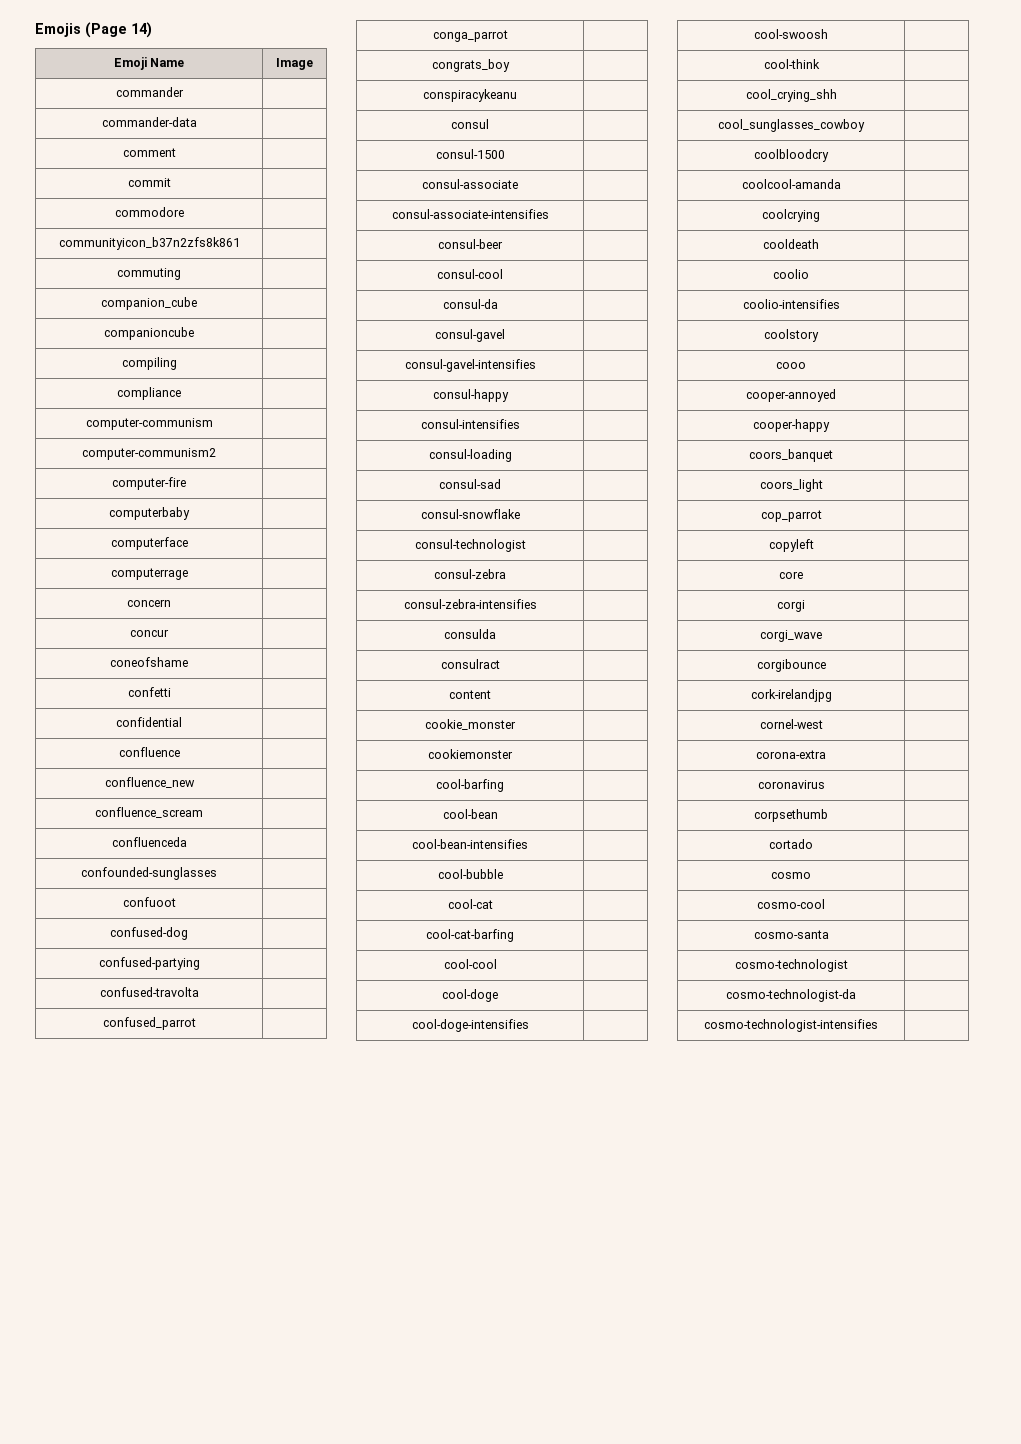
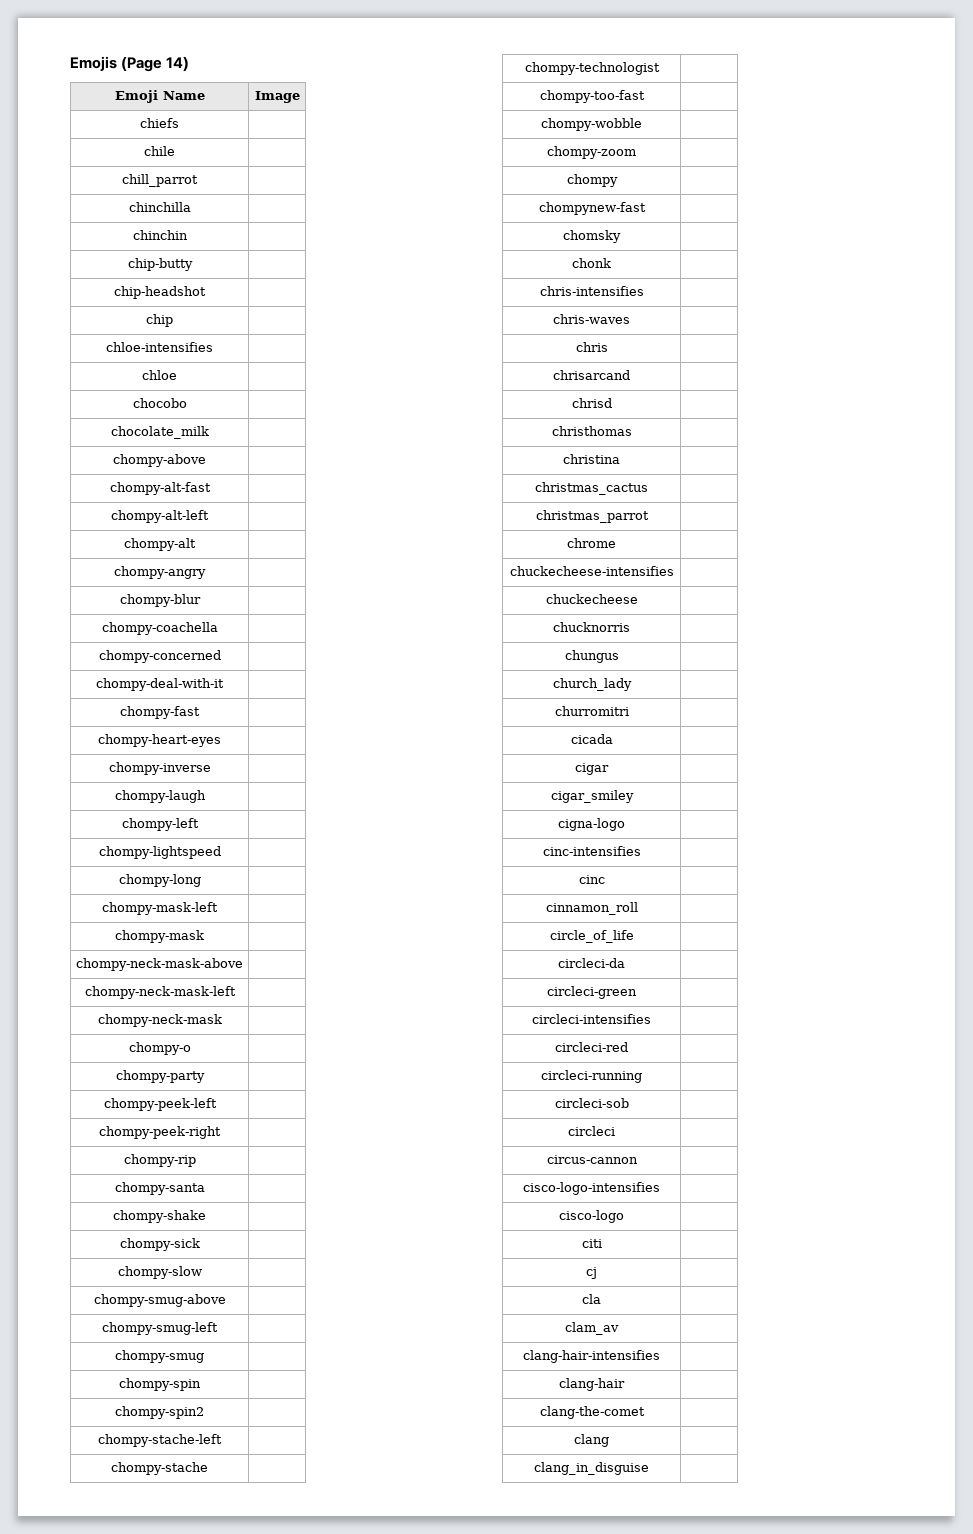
[115,87,184,97] [101,117,197,127] [122,148,176,157] [127,178,171,187] [114,207,184,217] [58,237,240,250] [117,268,181,280] [101,297,197,310] [104,327,194,340] [121,357,177,370] [117,387,181,400] [85,418,213,430] [82,448,216,460] [112,477,186,490] [109,507,190,520] [110,537,188,550] [110,568,188,580] [127,599,171,607] [130,629,169,637] [110,657,188,667] [127,687,171,697] [116,717,182,727] [118,747,180,757] [104,777,195,788] [95,807,203,818] [111,837,187,847] [81,867,217,880] [122,897,176,907] [110,927,188,940] [98,957,200,970] [99,987,199,997] [102,1017,196,1030] [432,30,508,42] [431,59,510,72] [423,89,517,102] [451,119,489,129] [435,149,505,159] [422,179,518,189] [391,209,549,219] [438,239,503,249] [437,269,503,279] [442,299,498,309] [435,329,505,342] [404,359,536,372] [432,389,509,402] [420,419,520,429] [428,449,512,462] [439,479,501,489] [420,509,520,519] [414,539,526,552] [434,569,506,579] [403,599,537,609] [444,629,496,639] [440,659,500,669] [449,690,491,699] [425,719,516,730] [428,749,513,759] [436,779,504,792] [442,809,498,819] [412,839,528,849] [437,869,503,879] [447,899,493,909] [426,929,514,942] [443,959,497,969] [442,989,498,1002] [411,1019,529,1032] [754,29,828,39] [763,59,820,69] [745,89,837,102] [718,119,865,132] [754,149,829,162] [741,179,841,189] [762,209,820,222] [763,239,819,249] [773,269,809,279] [742,299,840,309] [764,329,819,342] [776,362,806,369] [746,389,836,402] [753,419,830,432] [749,449,833,462] [759,479,823,492] [760,510,822,522] [768,539,814,552] [779,571,803,579] [777,600,805,612] [760,630,822,642] [756,659,826,672] [750,689,832,702] [759,719,823,729] [756,750,826,759] [757,780,825,789] [754,809,828,822] [769,839,813,849] [771,872,811,879] [757,899,825,909] [753,930,829,939] [734,959,848,972] [726,989,856,1002] [704,1019,878,1032] commander | // commander-data | // comment | // commit | // commodore | // communityicon_b37n2zfs8k861 | // commuting | // companion_cube | // companioncube | // compiling | // compliance | // computer-communism | // computer-communism2 | // computer-fire | // computerbaby | // computerface | // computerrage | // concern | // concur | // coneofshame | // confetti | // confidential | // confluence | // confluence_new | // confluence_scream | // confluenceda | // confounded-sunglasses | // confuoot | // confused-dog | // confused-partying | // confused-travolta | // confused_parrot | // conga_parrot | // congrats_boy | // conspiracykeanu | // consul | // consul-1500 | // consul-associate | // consul-associate-intensifies | // consul-beer | // consul-cool | // consul-da | // consul-gavel | // consul-gavel-intensifies | // consul-happy | // consul-intensifies | // consul-loading | // consul-sad | // consul-snowflake | // consul-technologist | // consul-zebra | // consul-zebra-intensifies | // consulda | // consulract | // content | // cookie_monster | // cookiemonster | // cool-barfing | // cool-bean | // cool-bean-intensifies | // cool-bubble | // cool-cat | // cool-cat-barfing | // cool-cool | // cool-doge | // cool-doge-intensifies | // cool-swoosh | // cool-think | // cool_crying_shh | // cool_sunglasses_cowboy | // coolbloodcry | // coolcool-amanda | // coolcrying | // cooldeath | // coolio | // coolio-intensifies | // coolstory | // cooo | // cooper-annoyed | // cooper-happy | // coors_banquet | // coors_light | // cop_parrot | // copyleft | // core | // corgi | // corgi_wave | // corgibounce | // cork-irelandjpg | // cornel-west | // corona-extra | // coronavirus | // corpsethumb | // cortado | // cosmo | // cosmo-cool | // cosmo-santa | // cosmo-technologist | // cosmo-technologist-da | // cosmo-technologist-intensifies -> [140,118,179,128] [144,146,175,156] [122,174,198,187] [128,202,191,212] [132,230,188,240] [127,258,193,271] [114,286,206,299] [146,314,173,327] [106,342,213,352] [142,370,177,380] [132,398,187,408] [110,426,209,439] [113,454,206,467] [109,482,211,495] [111,510,209,523] [124,538,196,551] [114,566,206,579] [119,594,201,607] [101,622,218,635] [98,650,221,663] [96,678,224,691] [120,706,200,719] [98,734,221,747] [108,762,211,775] [114,790,206,803] [121,818,199,831] [98,846,221,859] [118,874,201,887] [102,902,218,915] [115,930,204,943] [76,958,243,971] [84,986,236,999] [97,1014,222,1027] [128,1042,191,1055] [115,1070,205,1083] [103,1098,217,1111] [99,1126,221,1139] [123,1154,196,1167] [114,1182,205,1195] [113,1210,206,1223] [119,1238,200,1251] [117,1266,202,1279] [93,1294,226,1307] [102,1322,218,1335] [115,1350,204,1363] [119,1378,201,1391] [115,1406,204,1419] [98,1434,222,1447] [111,1462,208,1475] [524,62,660,75] [539,90,645,103] [541,118,642,131] [547,146,636,159] [566,174,618,187] [538,202,646,215] [563,230,621,243] [572,258,611,268] [539,286,644,296] [553,314,630,324] [575,342,608,352] [553,370,630,380] [571,398,612,408] [551,426,632,436] [563,454,620,464] [535,482,648,495] [535,510,649,523] [567,538,616,548] [509,566,674,576] [545,594,638,604] [553,622,630,632] [564,650,619,663] [552,678,632,691] [554,706,629,716] [570,734,613,744] [575,763,609,775] [550,790,634,803] [558,818,625,831] [542,846,641,856] [578,875,605,884] [545,902,638,915] [549,930,634,943] [558,958,625,968] [547,986,637,999] [532,1014,651,1024] [555,1042,628,1052] [541,1070,642,1083] [554,1098,629,1108] [568,1126,615,1136] [546,1155,638,1164] [523,1182,660,1195] [559,1210,624,1223] [581,1239,602,1248] [586,1267,597,1279] [582,1294,601,1304] [565,1322,619,1335] [523,1350,660,1363] [559,1378,625,1391] [539,1406,645,1419] [574,1434,609,1447] [534,1462,649,1475] chiefs | // chile | // chill_parrot | // chinchilla | // chinchin | // chip-butty | // chip-headshot | // chip | // chloe-intensifies | // chloe | // chocobo | // chocolate_milk | // chompy-above | // chompy-alt-fast | // chompy-alt-left | // chompy-alt | // chompy-angry | // chompy-blur | // chompy-coachella | // chompy-concerned | // chompy-deal-with-it | // chompy-fast | // chompy-heart-eyes | // chompy-inverse | // chompy-laugh | // chompy-left | // chompy-lightspeed | // chompy-long | // chompy-mask-left | // chompy-mask | // chompy-neck-mask-above | // chompy-neck-mask-left | // chompy-neck-mask | // chompy-o | // chompy-party | // chompy-peek-left | // chompy-peek-right | // chompy-rip | // chompy-santa | // chompy-shake | // chompy-sick | // chompy-slow | // chompy-smug-above | // chompy-smug-left | // chompy-smug | // chompy-spin | // chompy-spin2 | // chompy-stache-left | // chompy-stache | // chompy-technologist | // chompy-too-fast | // chompy-wobble | // chompy-zoom | // chompy | // chompynew-fast | // chomsky | // chonk | // chris-intensifies | // chris-waves | // chris | // chrisarcand | // chrisd | // christhomas | // christina | // christmas_cactus | // christmas_parrot | // chrome | // chuckecheese-intensifies | // chuckecheese | // chucknorris | // chungus | // church_lady | // churromitri | // cicada | // cigar | // cigar_smiley | // cigna-logo | // cinc-intensifies | // cinc | // cinnamon_roll | // circle_of_life | // circleci-da | // circleci-green | // circleci-intensifies | // circleci-red | // circleci-running | // circleci-sob | // circleci | // circus-cannon | // cisco-logo-intensifies | // cisco-logo | // citi | // cj | // cla | // clam_av | // clang-hair-intensifies | // clang-hair | // clang-the-comet | // clang | // clang_in_disguise

